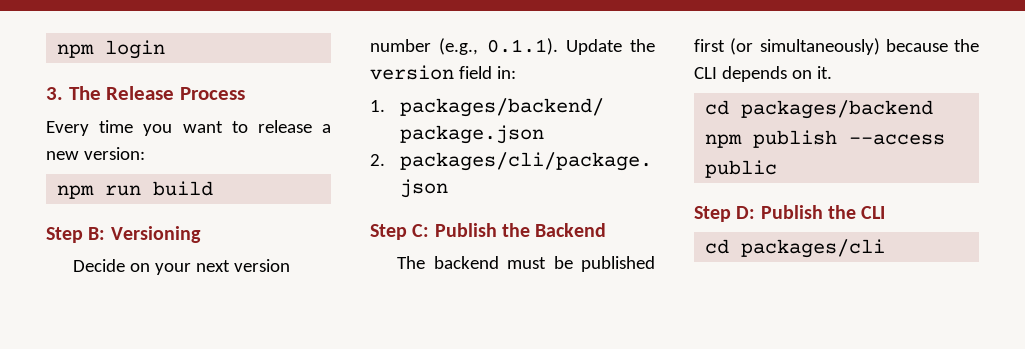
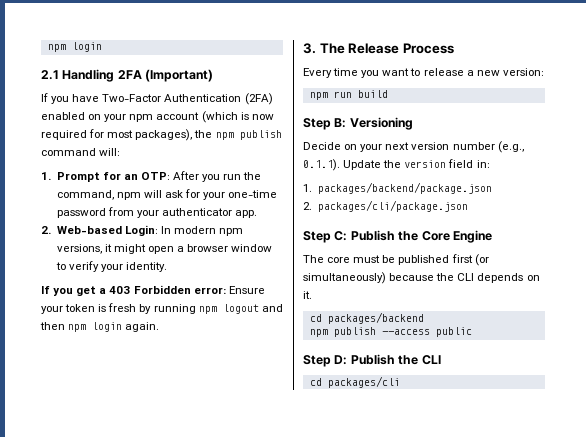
[57,40,166,59] npm login -> [47,42,102,52] [41,69,214,82] [41,93,273,105] [41,111,274,123] [41,129,282,141] [41,148,121,156] [41,171,262,182] [56,189,278,200] [56,207,258,218] [41,225,244,236] [56,244,273,254] [55,261,168,272] [41,285,265,296] [41,303,283,314] [40,322,160,332] npm login // 2.1 Handling 2FA (Important) // If you have Two-Factor Authentication (2FA) enabled on your npm account (which is now required for most packages), the npm publish command will: // 1. Prompt for an OTP: After you run the command, npm will ask for your one-time password from your authenticator app. // 2. Web-based Login: In modern npm versions, it might open a browser window to verify your identity. // If you get a 403 Forbidden error: Ensure your token is fresh by running npm logout and then npm login again.
[535,223,607,237] [397,256,499,269] Backend // The backend -> [421,230,492,243] [303,255,351,263] Core Engine // The core

